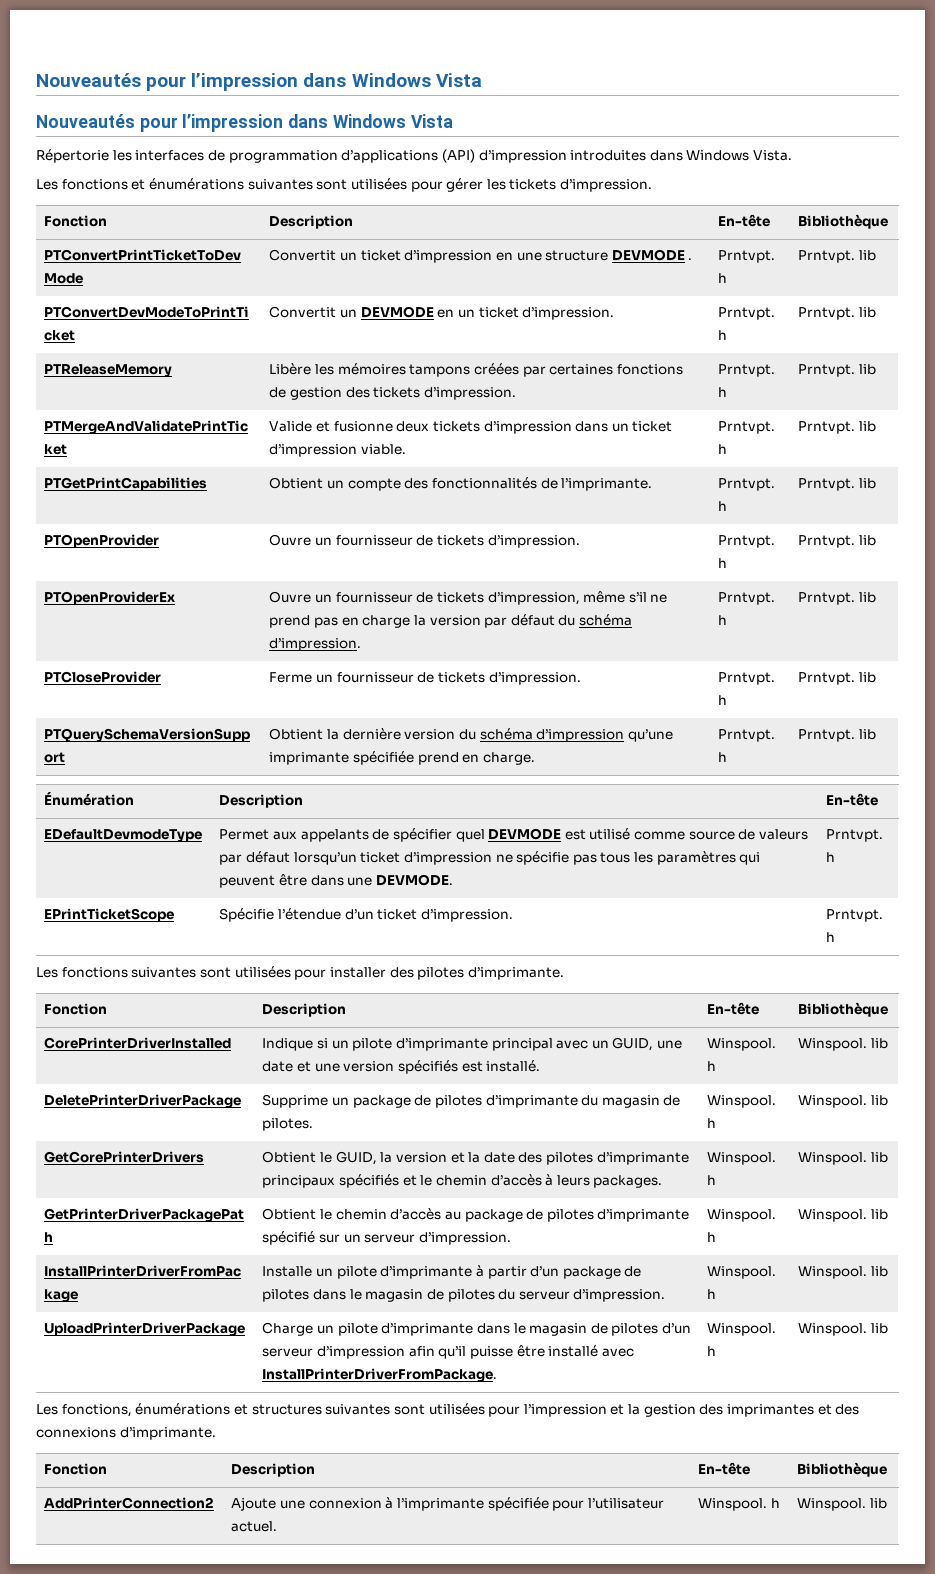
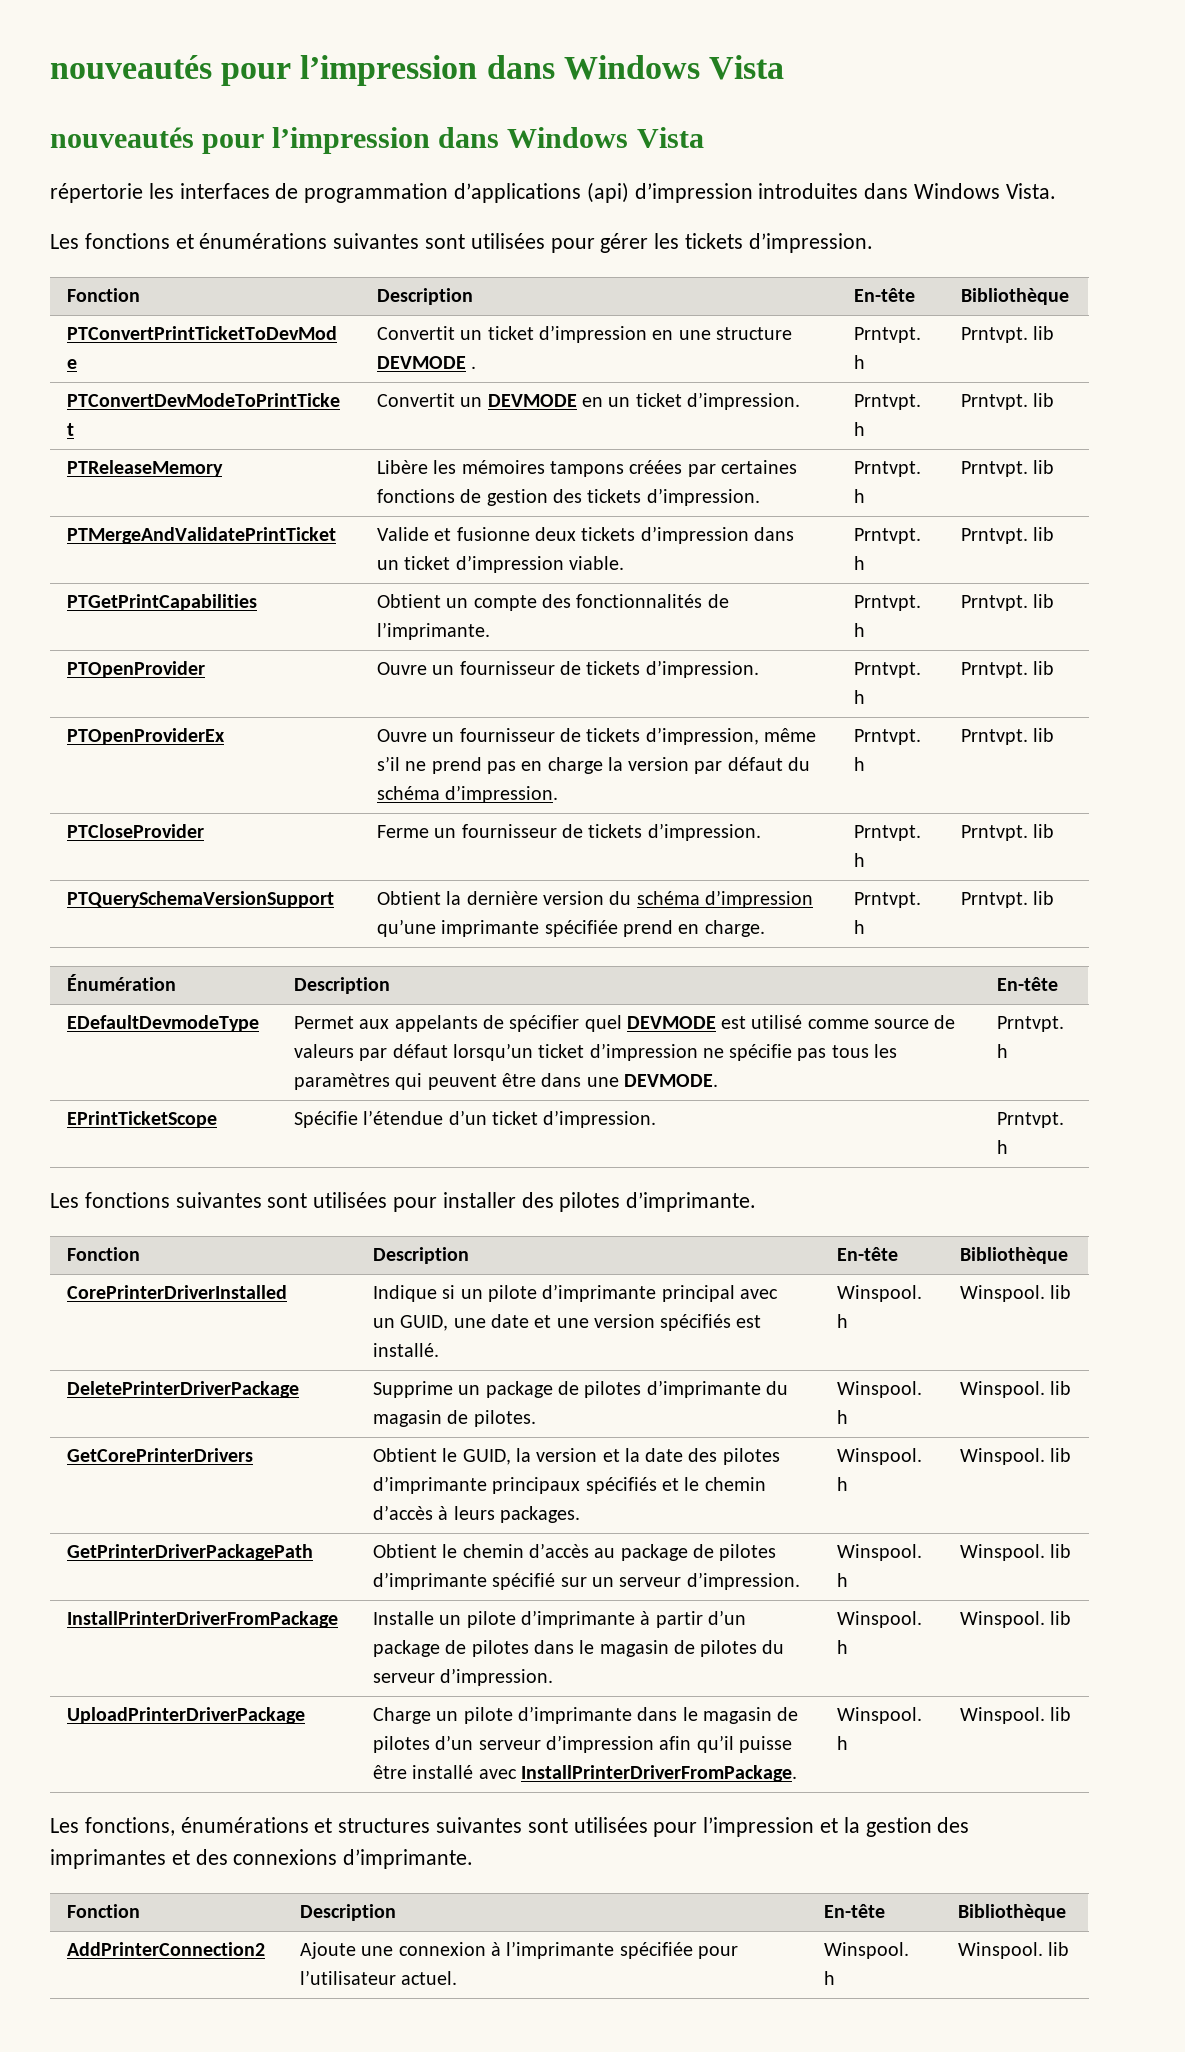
[36,73,482,91] [36,114,453,132] [36,149,109,163] Nouveautés pour l’impression dans Windows Vista // Nouveautés pour l’impression dans Windows Vista // Répertorie -> [50,55,784,86] [50,127,704,154] [50,183,143,203] nouveautés pour l’impression dans Windows Vista // nouveautés pour l’impression dans Windows Vista // répertorie
[441,149,475,163] (API) -> [586,182,629,203] (api)

